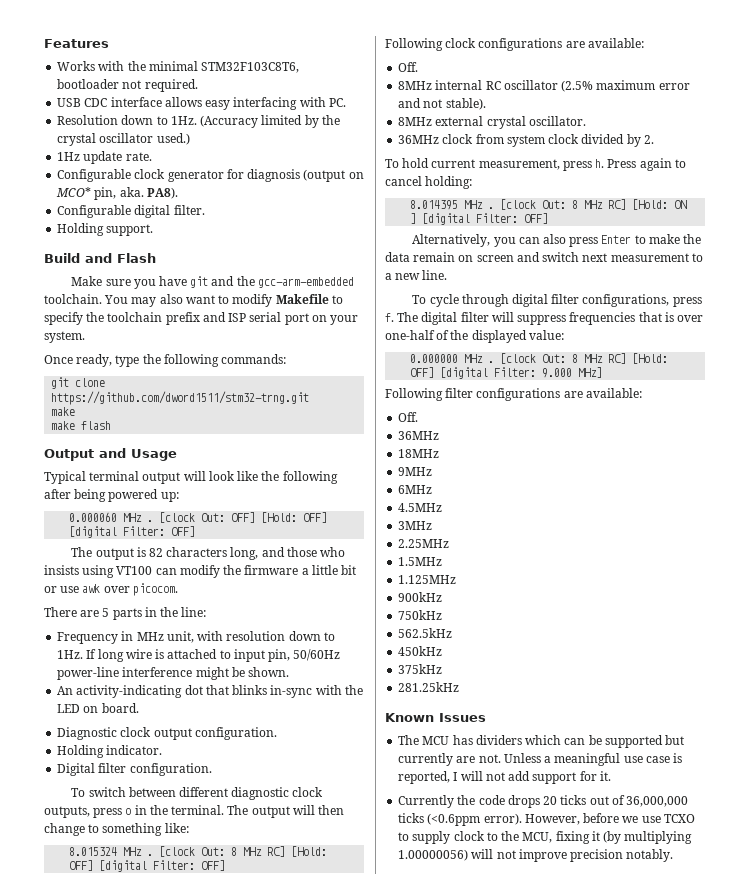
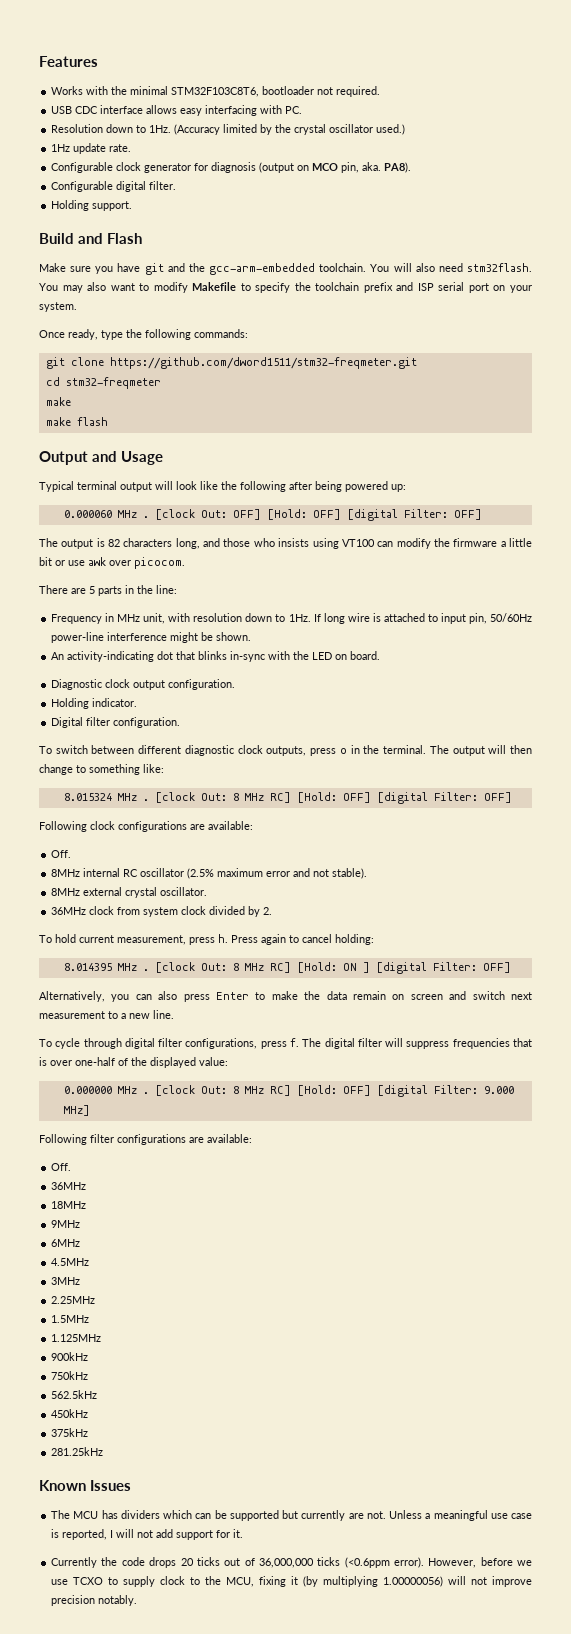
[56,187,92,197] MCO* -> [312,163,339,171] MCO
(129, 299) none -> [393,263,532,272] [39,283,58,291] will also need stm32flash. You
[51,391,310,405] https://github.com/dword1511/stm32-trng.git -> [109,357,417,369] [45,377,161,389] https://github.com/dword1511/stm32-freqmeter.git // cd stm32-freqmeter

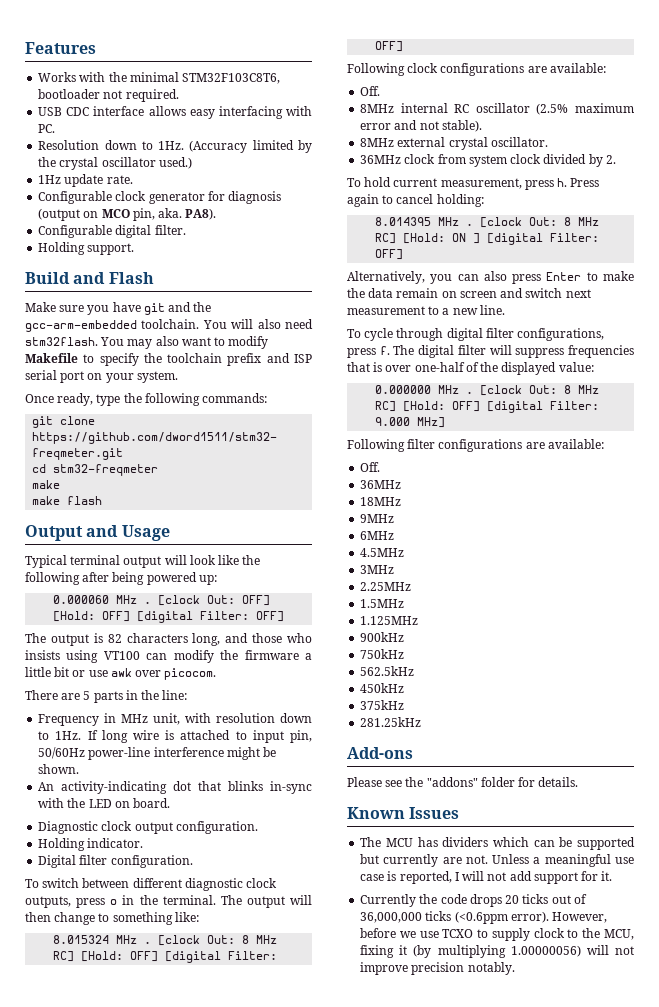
(104, 1451) none -> [347,747,413,759] [347,777,579,787] // Add-ons // Please see the "addons" folder for details.

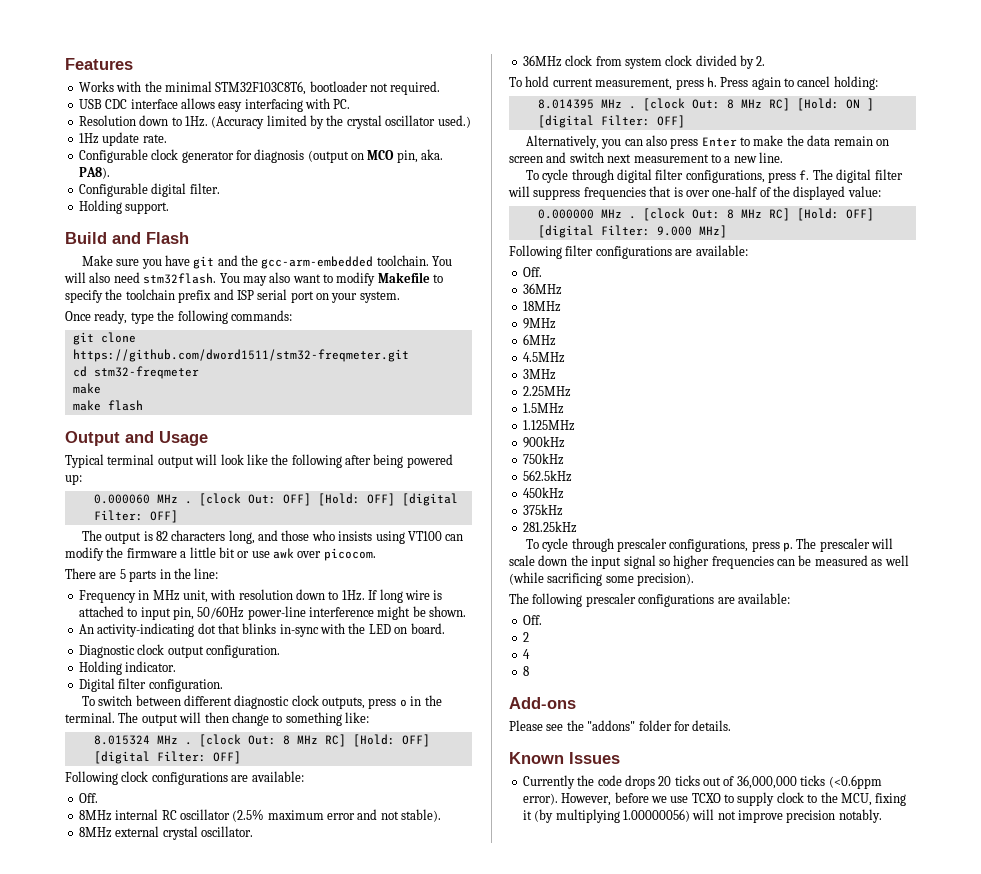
(422, 722) none -> [525,538,894,552] [509,555,909,569] [509,572,695,586] [509,593,790,607] [522,615,542,625] [522,632,529,642] [522,649,530,659] [522,666,529,676] // To cycle through prescaler configurations, press p. The prescaler will scale down the input signal so higher frequencies can be measured as well (while sacrificing some precision). // The following prescaler configurations are available: // Off. // 2 // 4 // 8
[360,837,635,850] [360,854,634,867] [360,871,613,884] // The MCU has dividers which can be supported but currently are not. Unless a meaningful use case is reported, I will not add support for it. -> (620, 758) none

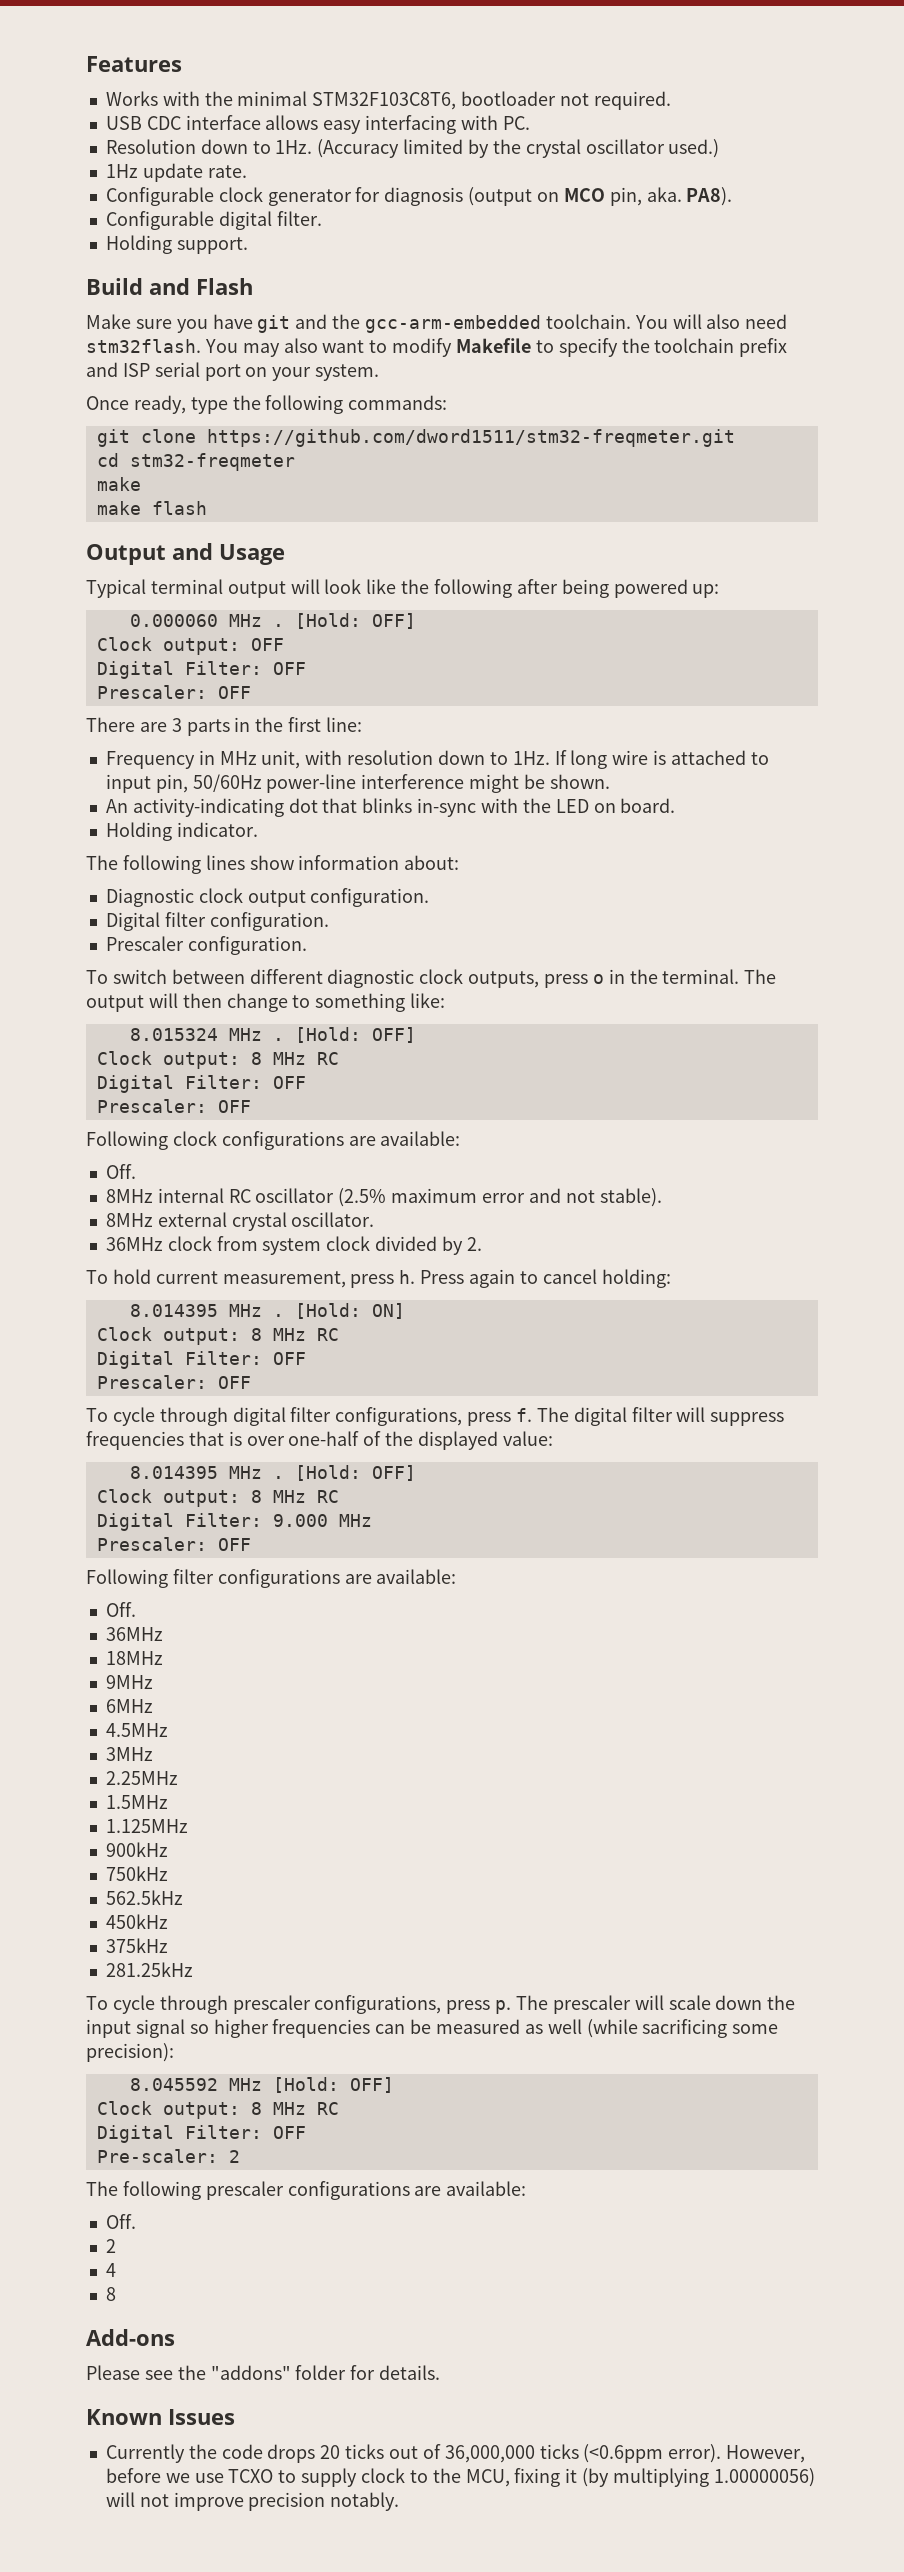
[198,493,458,506] [93,510,178,523] [81,530,464,544] [65,547,376,561] [clock Out: OFF] [Hold: OFF] [digital Filter: OFF] // The output is 82 characters long, and those who insists using VT100 can modify the firmware a little bit or use awk over picocom. -> [294,613,416,629] [96,637,284,655] [96,661,306,679] [96,685,251,699] [Hold: OFF] // Clock output: OFF // Digital Filter: OFF // Prescaler: OFF
[119,569,126,579] 5 -> [171,718,182,732] 3
(191, 573) none -> [288,717,322,732] first
(445, 628) none -> [105,822,258,841] [86,855,460,874] // Holding indicator. // The following lines show information about:
[78,661,177,675] // Holding indicator. -> (430, 897) none
(223, 685) none -> [105,936,307,955] // Prescaler configuration.
[198,734,430,747] [93,751,241,764] [clock Out: 8 MHz RC] [Hold: OFF] [digital Filter: OFF] -> [294,1027,416,1043] [96,1051,339,1069] [96,1075,306,1093] [96,1099,251,1113] [Hold: OFF] // Clock output: 8 MHz RC // Digital Filter: OFF // Prescaler: OFF
[642,98,874,111] [537,115,685,128] [525,135,889,149] [509,152,783,163] [clock Out: 8 MHz RC] [Hold: ON ] [digital Filter: OFF] // Alternatively, you can also press Enter to make the data remain on screen and switch next measurement to a new line. -> [294,1303,405,1319] [96,1327,339,1345] [96,1351,306,1369] [96,1375,251,1389] [Hold: ON] // Clock output: 8 MHz RC // Digital Filter: OFF // Prescaler: OFF
[537,208,874,221] [537,225,727,238] 0.000000 MHz . [clock Out: 8 MHz RC] [Hold: OFF] [digital Filter: 9.000 MHz] -> [129,1465,416,1481] [96,1489,339,1507] [96,1513,372,1531] [96,1537,251,1551] 8.014395 MHz . [Hold: OFF] // Clock output: 8 MHz RC // Digital Filter: 9.000 MHz // Prescaler: OFF
[637,573,695,586] precision). -> [86,2043,174,2062] [129,2077,394,2093] [96,2101,339,2119] [96,2125,306,2143] [96,2149,240,2163] precision): // 8.045592 MHz [Hold: OFF] // Clock output: 8 MHz RC // Digital Filter: OFF // Pre-scaler: 2

